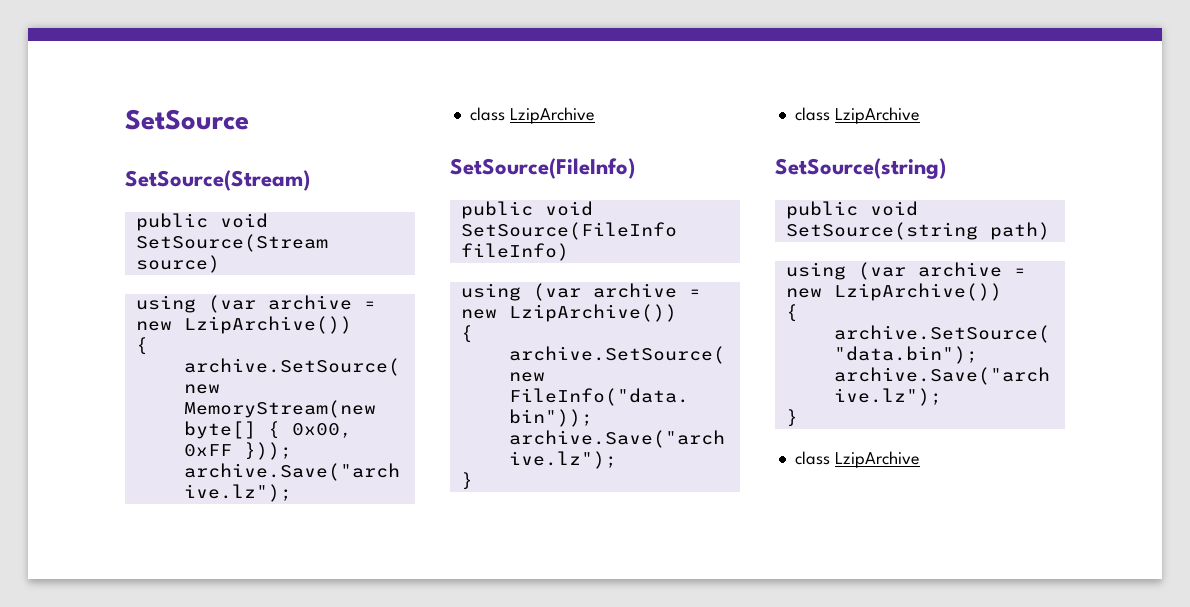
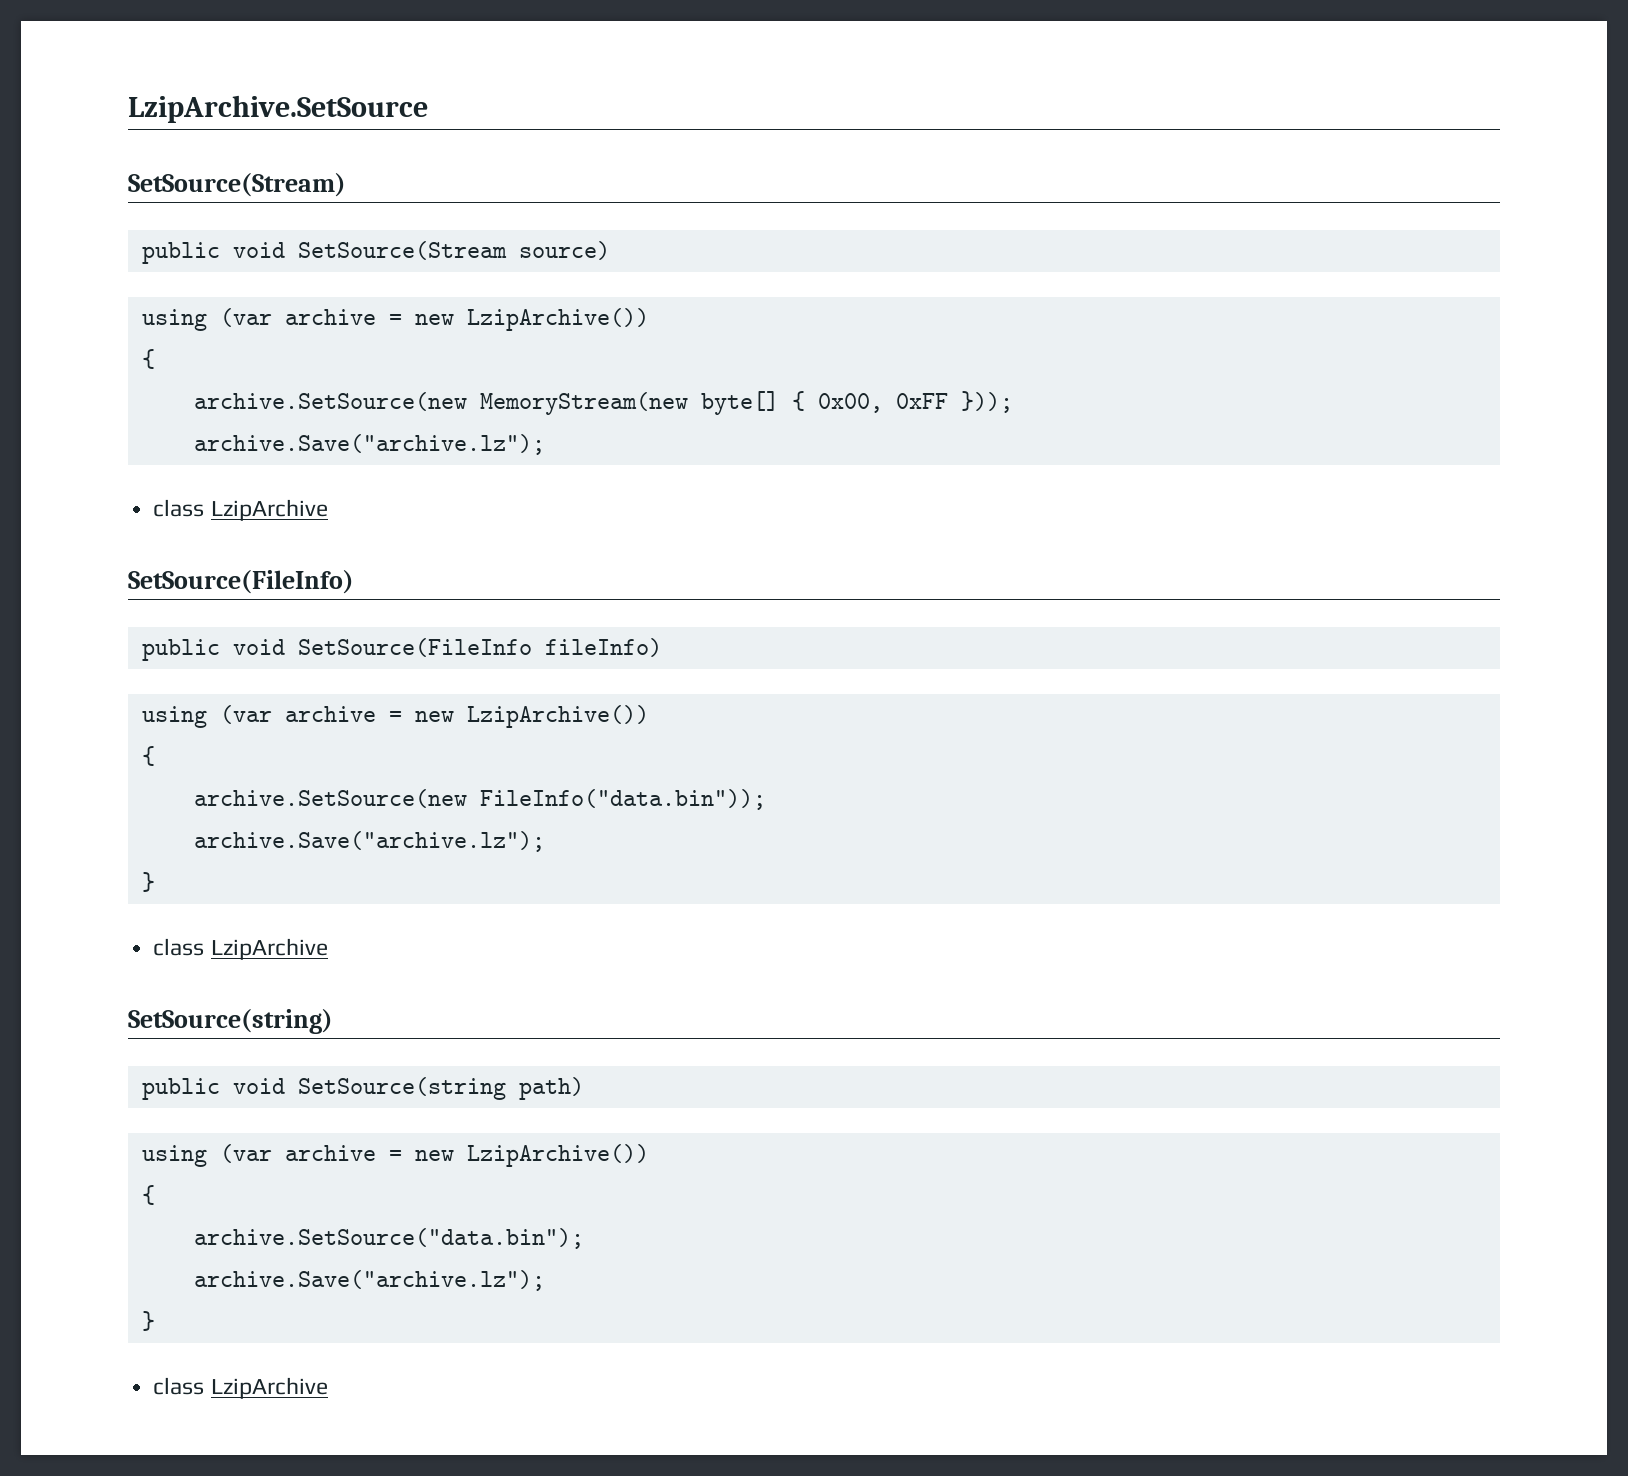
[125,109,249,130] SetSource -> [128,95,428,123] LzipArchive.SetSource

